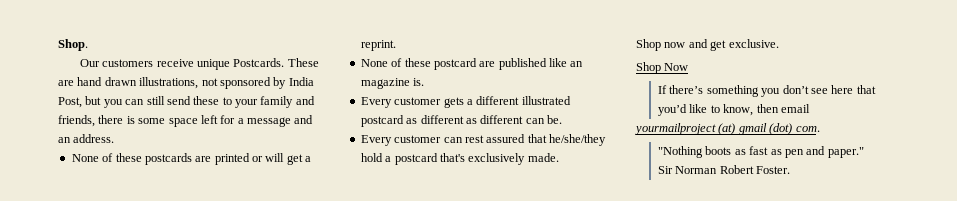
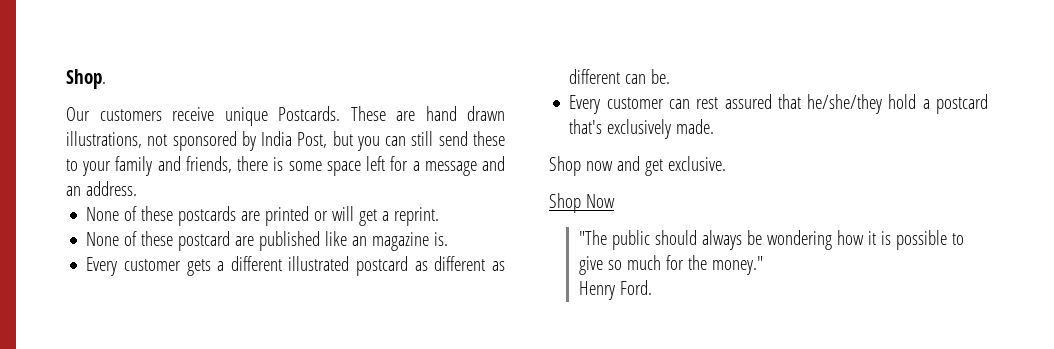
[658,85,876,97] [658,104,810,116] [634,123,820,135] [658,146,864,158] [658,165,791,174] If there’s something you don’t see here that you’d like to know, then email // yourmailproject (at) gmail (dot) com. // "Nothing boots as fast as pen and paper." // Sir Norman Robert Foster. -> [579,230,965,250] [579,255,764,275] [579,280,653,300] "The public should always be wondering how it is possible to give so much for the money." // Henry Ford.

